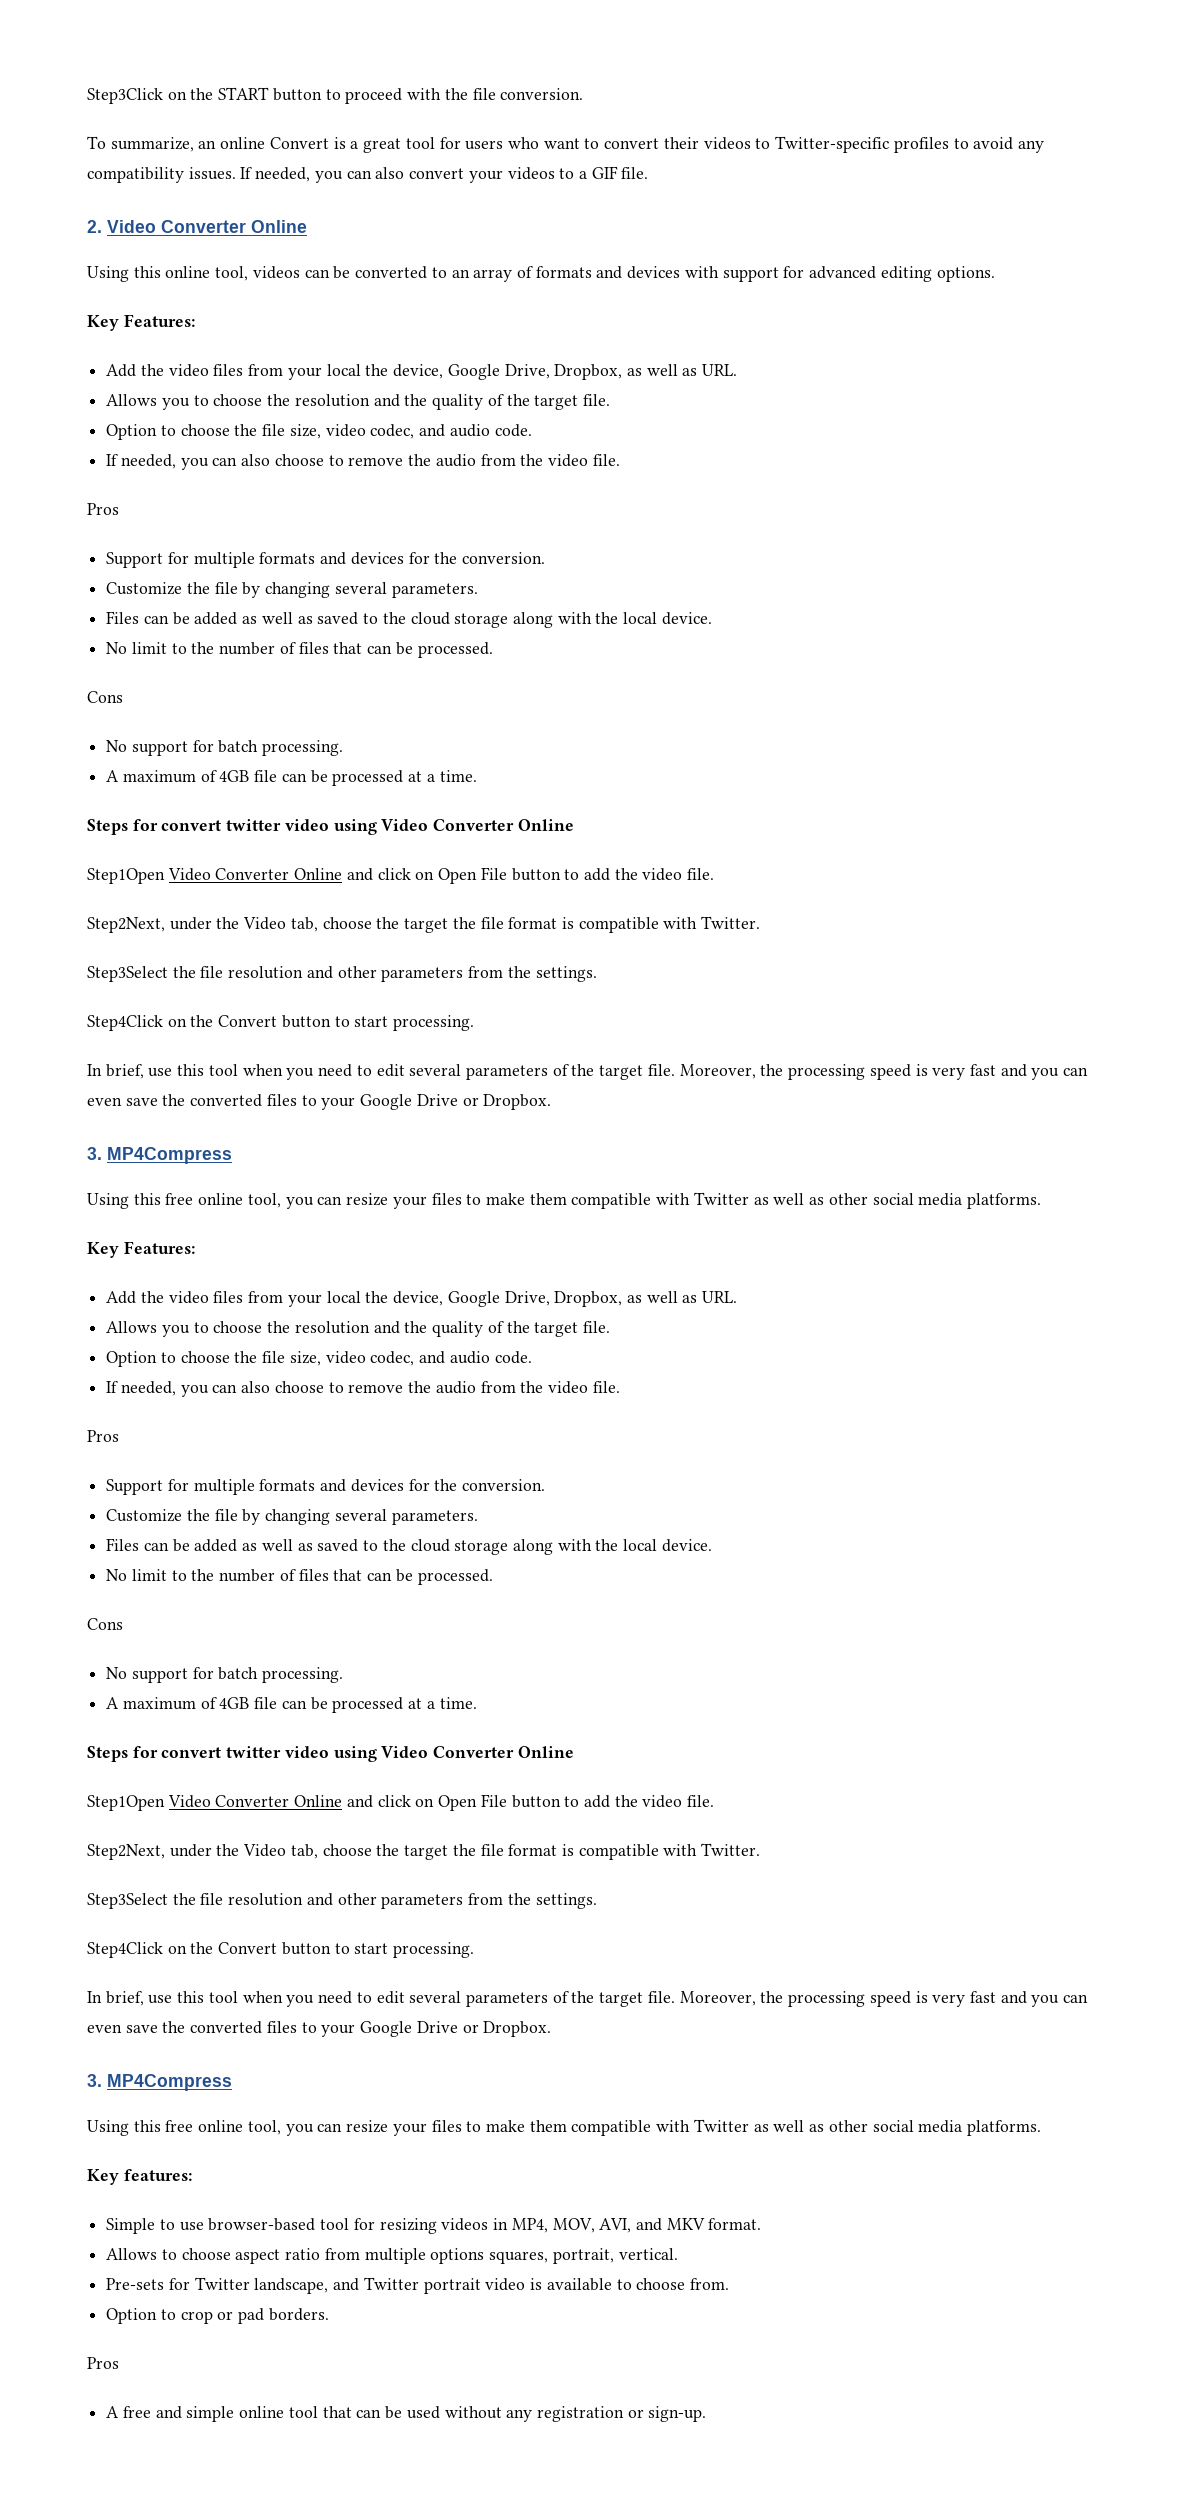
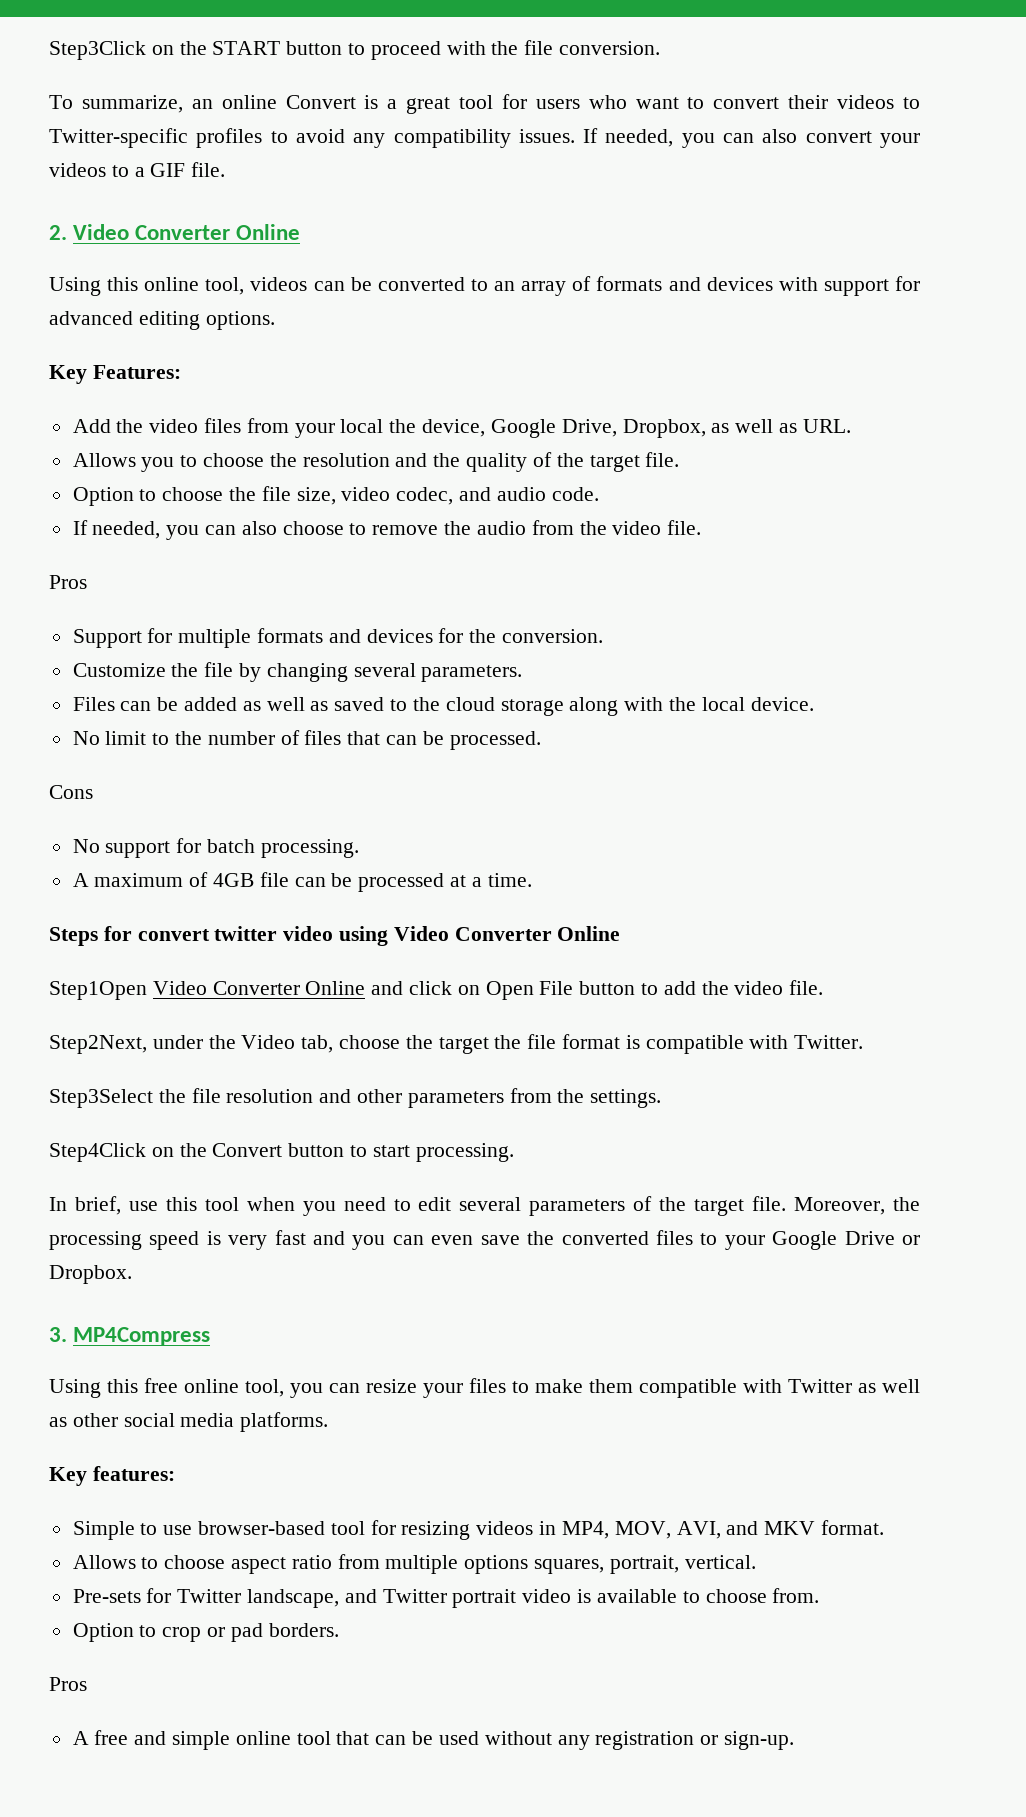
[87,1241,195,1258] [106,1291,738,1307] [106,1321,610,1337] [106,1351,532,1367] [106,1381,620,1397] [87,1430,119,1442] [106,1479,546,1495] [106,1509,478,1525] [106,1538,712,1555] [106,1569,493,1585] [87,1618,123,1630] [106,1667,344,1683] [106,1697,477,1713] [87,1746,574,1762] [87,1794,715,1811] [87,1843,761,1860] [87,1893,597,1909] [87,1942,475,1958] [87,1991,1089,2007] [87,2021,552,2037] [87,2074,232,2091] [87,2119,1041,2136] // Key Features: // Add the video files from your local the device, Google Drive, Dropbox, as well as URL. // Allows you to choose the resolution and the quality of the target file. // Option to choose the file size, video codec, and audio code. // If needed, you can also choose to remove the audio from the video file. // Pros // Support for multiple formats and devices for the conversion. // Customize the file by changing several parameters. // Files can be added as well as saved to the cloud storage along with the local device. // No limit to the number of files that can be processed. // Cons // No support for batch processing. // A maximum of 4GB file can be processed at a time. // Steps for convert twitter video using Video Converter Online // Step1Open Video Converter Online and click on Open File button to add the video file. // Step2Next, under the Video tab, choose the target the file format is compatible with Twitter. // Step3Select the file resolution and other parameters from the settings. // Step4Click on the Convert button to start processing. // In brief, use this tool when you need to edit several parameters of the target file. Moreover, the processing speed is very fast and you can even save the converted files to your Google Drive or Dropbox. // 3. MP4Compress // Using this free online tool, you can resize your files to make them compatible with Twitter as well as other social media platforms. -> (329, 1422) none

